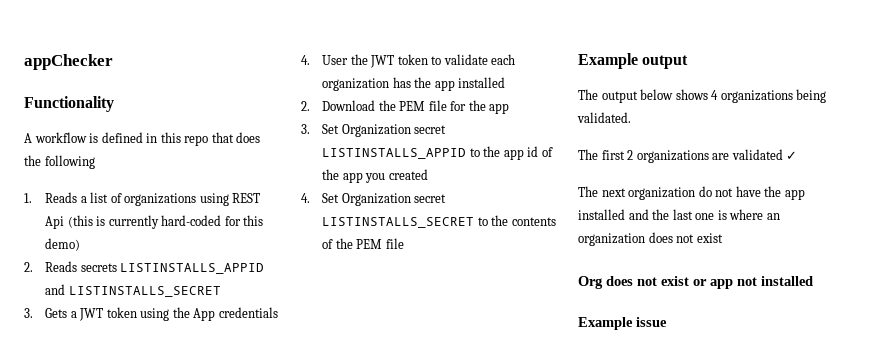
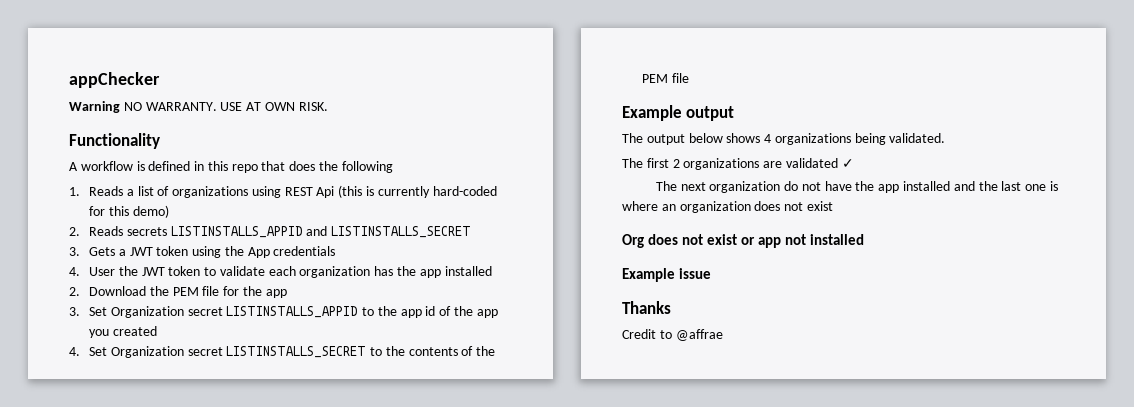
(113, 62) none -> [69,101,328,113] // Warning NO WARRANTY. USE AT OWN RISK.
(667, 322) none -> [622,301,671,314] [622,329,723,341] // Thanks // Credit to @affrae

